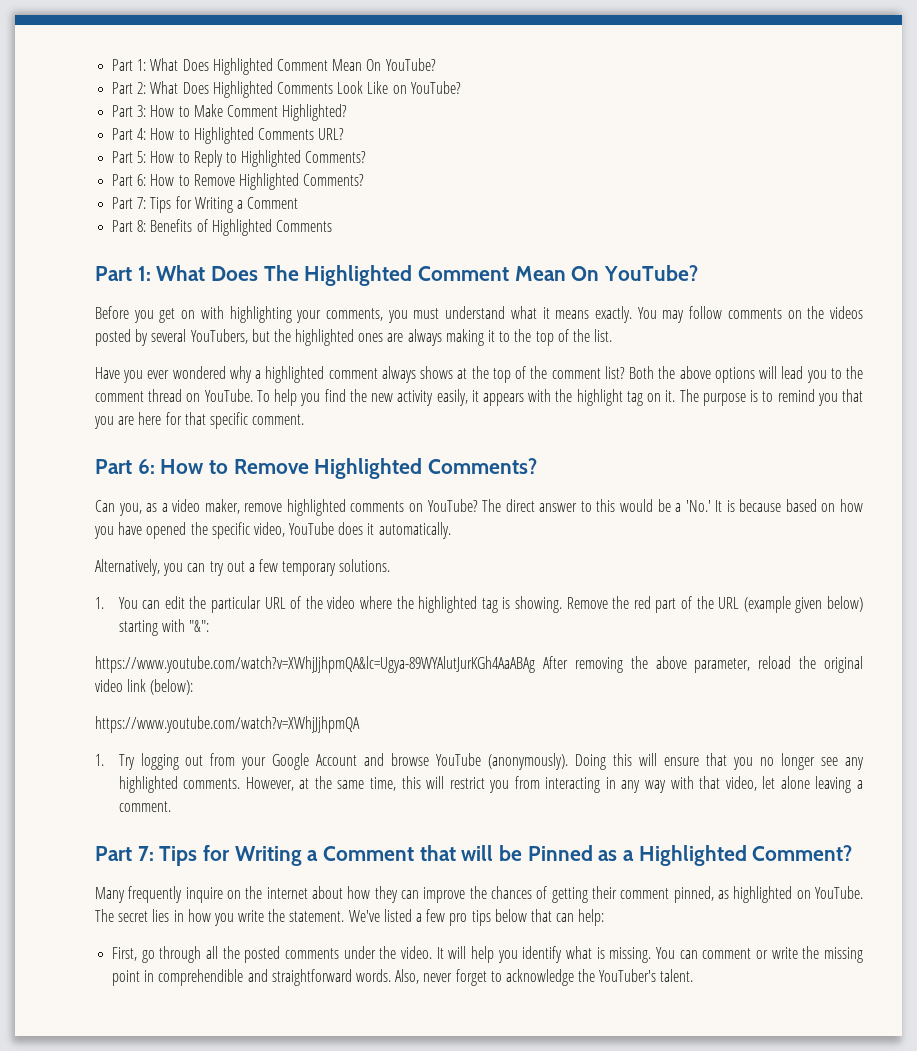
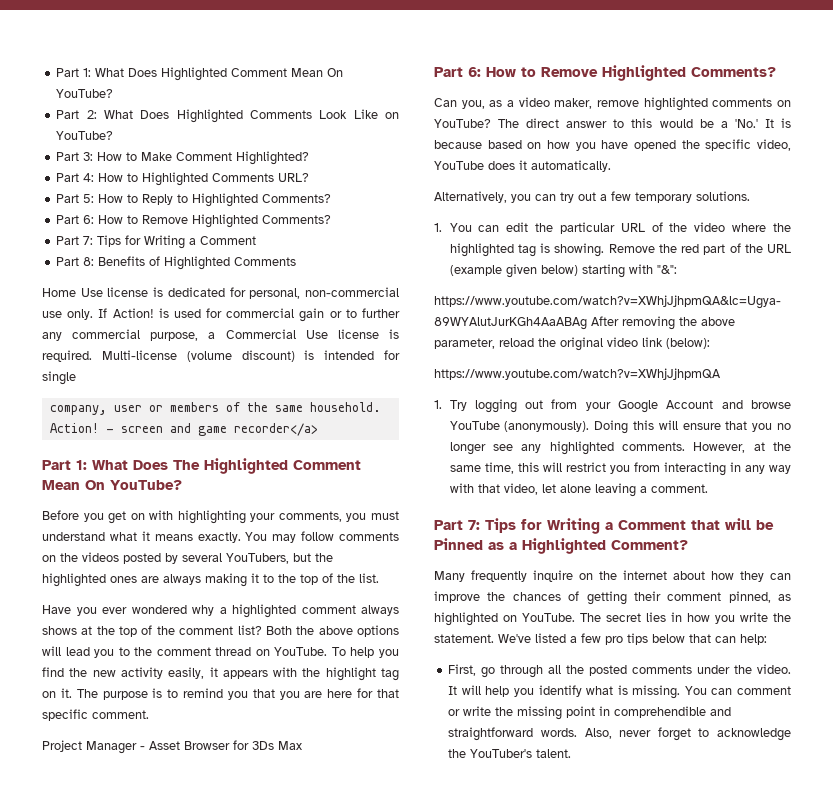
(332, 226) none -> [42,287,399,299] [42,308,400,322] [42,329,400,341] [42,350,400,362] [42,371,76,385] [49,402,381,415] [49,423,318,436] // Home Use license is dedicated for personal, non-commercial use only. If Action! is used for commercial gain or to further any commercial purpose, a Commercial Use license is required. Multi-license (volume discount) is intended for single // company, user or members of the same household. Action! - screen and game recorder</a>
(305, 419) none -> [42,740,302,754] // Project Manager - Asset Browser for 3Ds Max

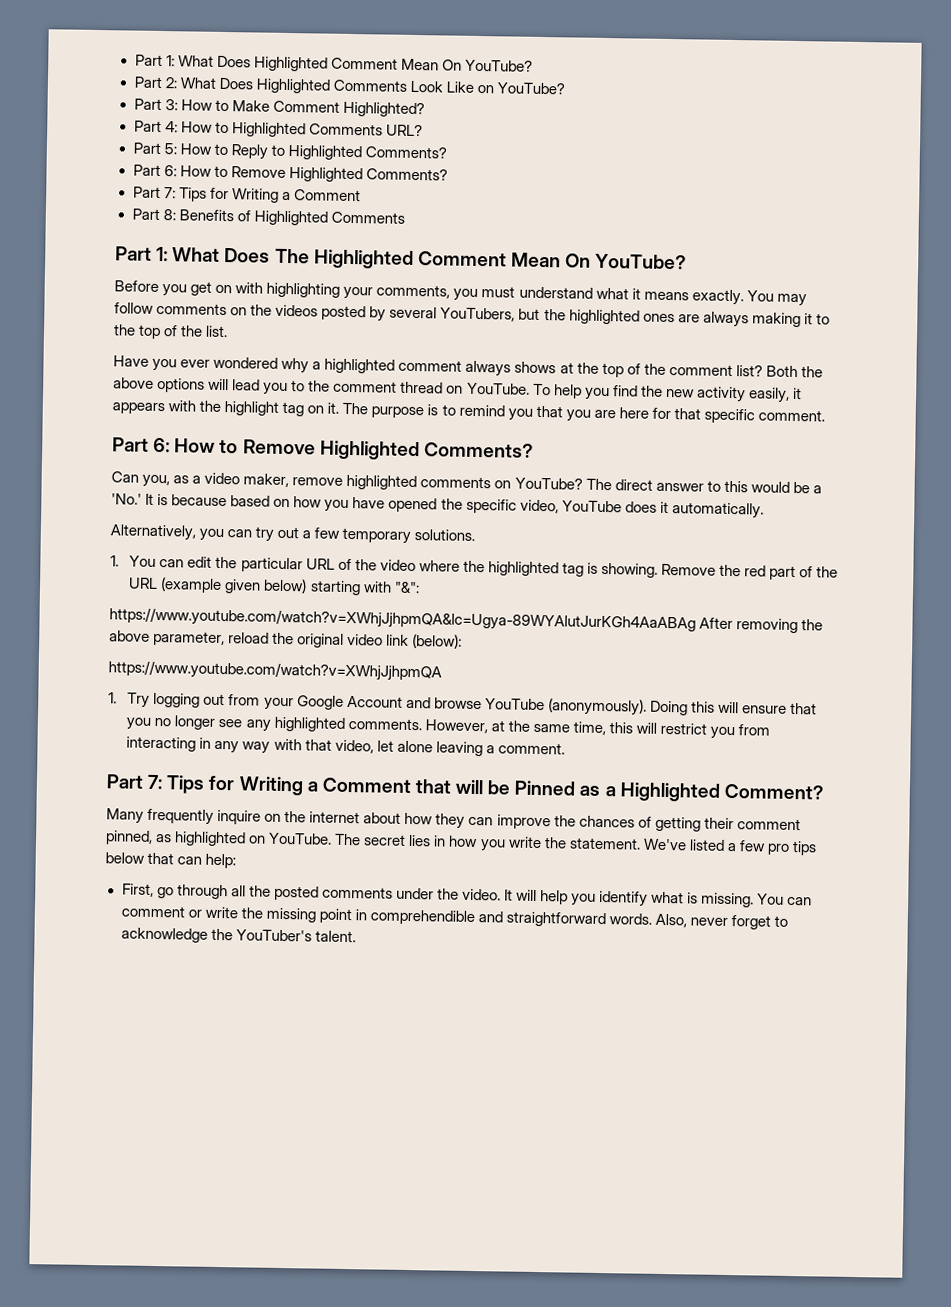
[42,287,399,299] [42,308,400,322] [42,329,400,341] [42,350,400,362] [42,371,76,385] [49,402,381,415] [49,423,318,436] // Home Use license is dedicated for personal, non-commercial use only. If Action! is used for commercial gain or to further any commercial purpose, a Commercial Use license is required. Multi-license (volume discount) is intended for single // company, user or members of the same household. Action! - screen and game recorder</a> -> (405, 217) none
[42,740,302,754] // Project Manager - Asset Browser for 3Ds Max -> (825, 415) none

